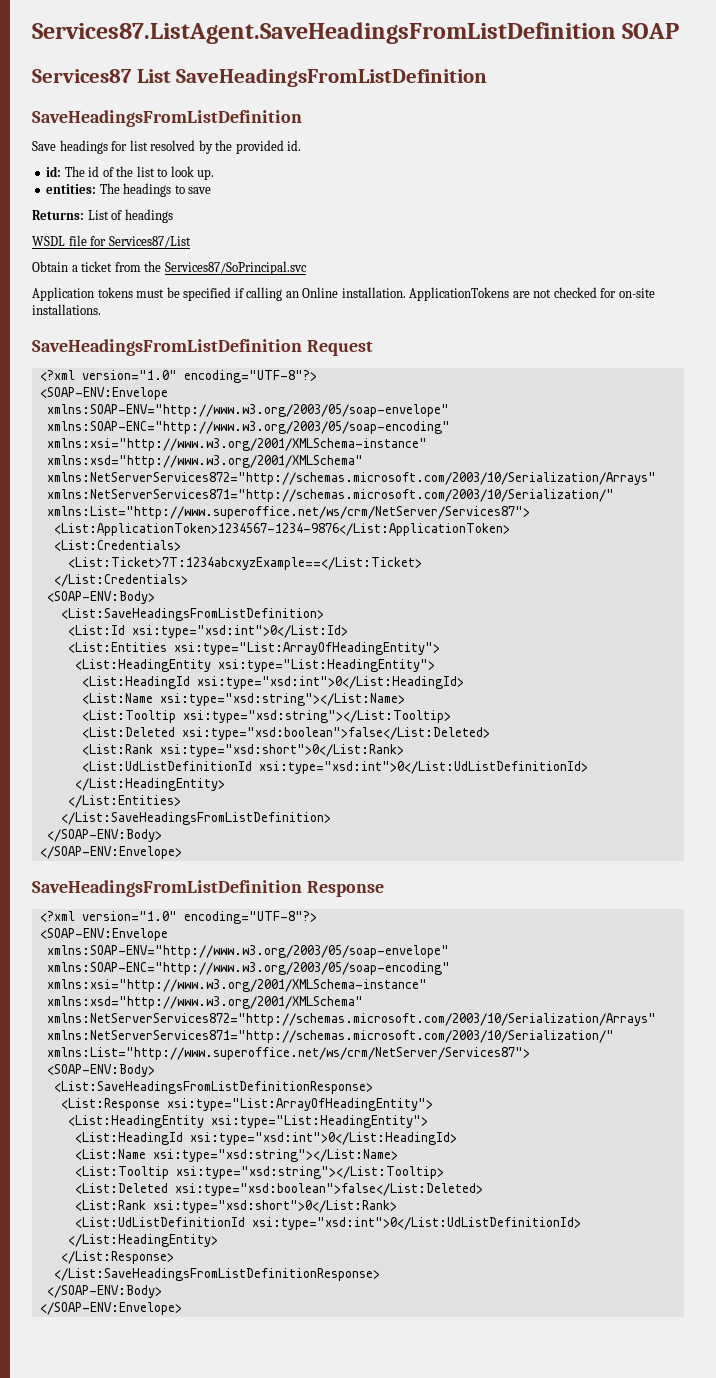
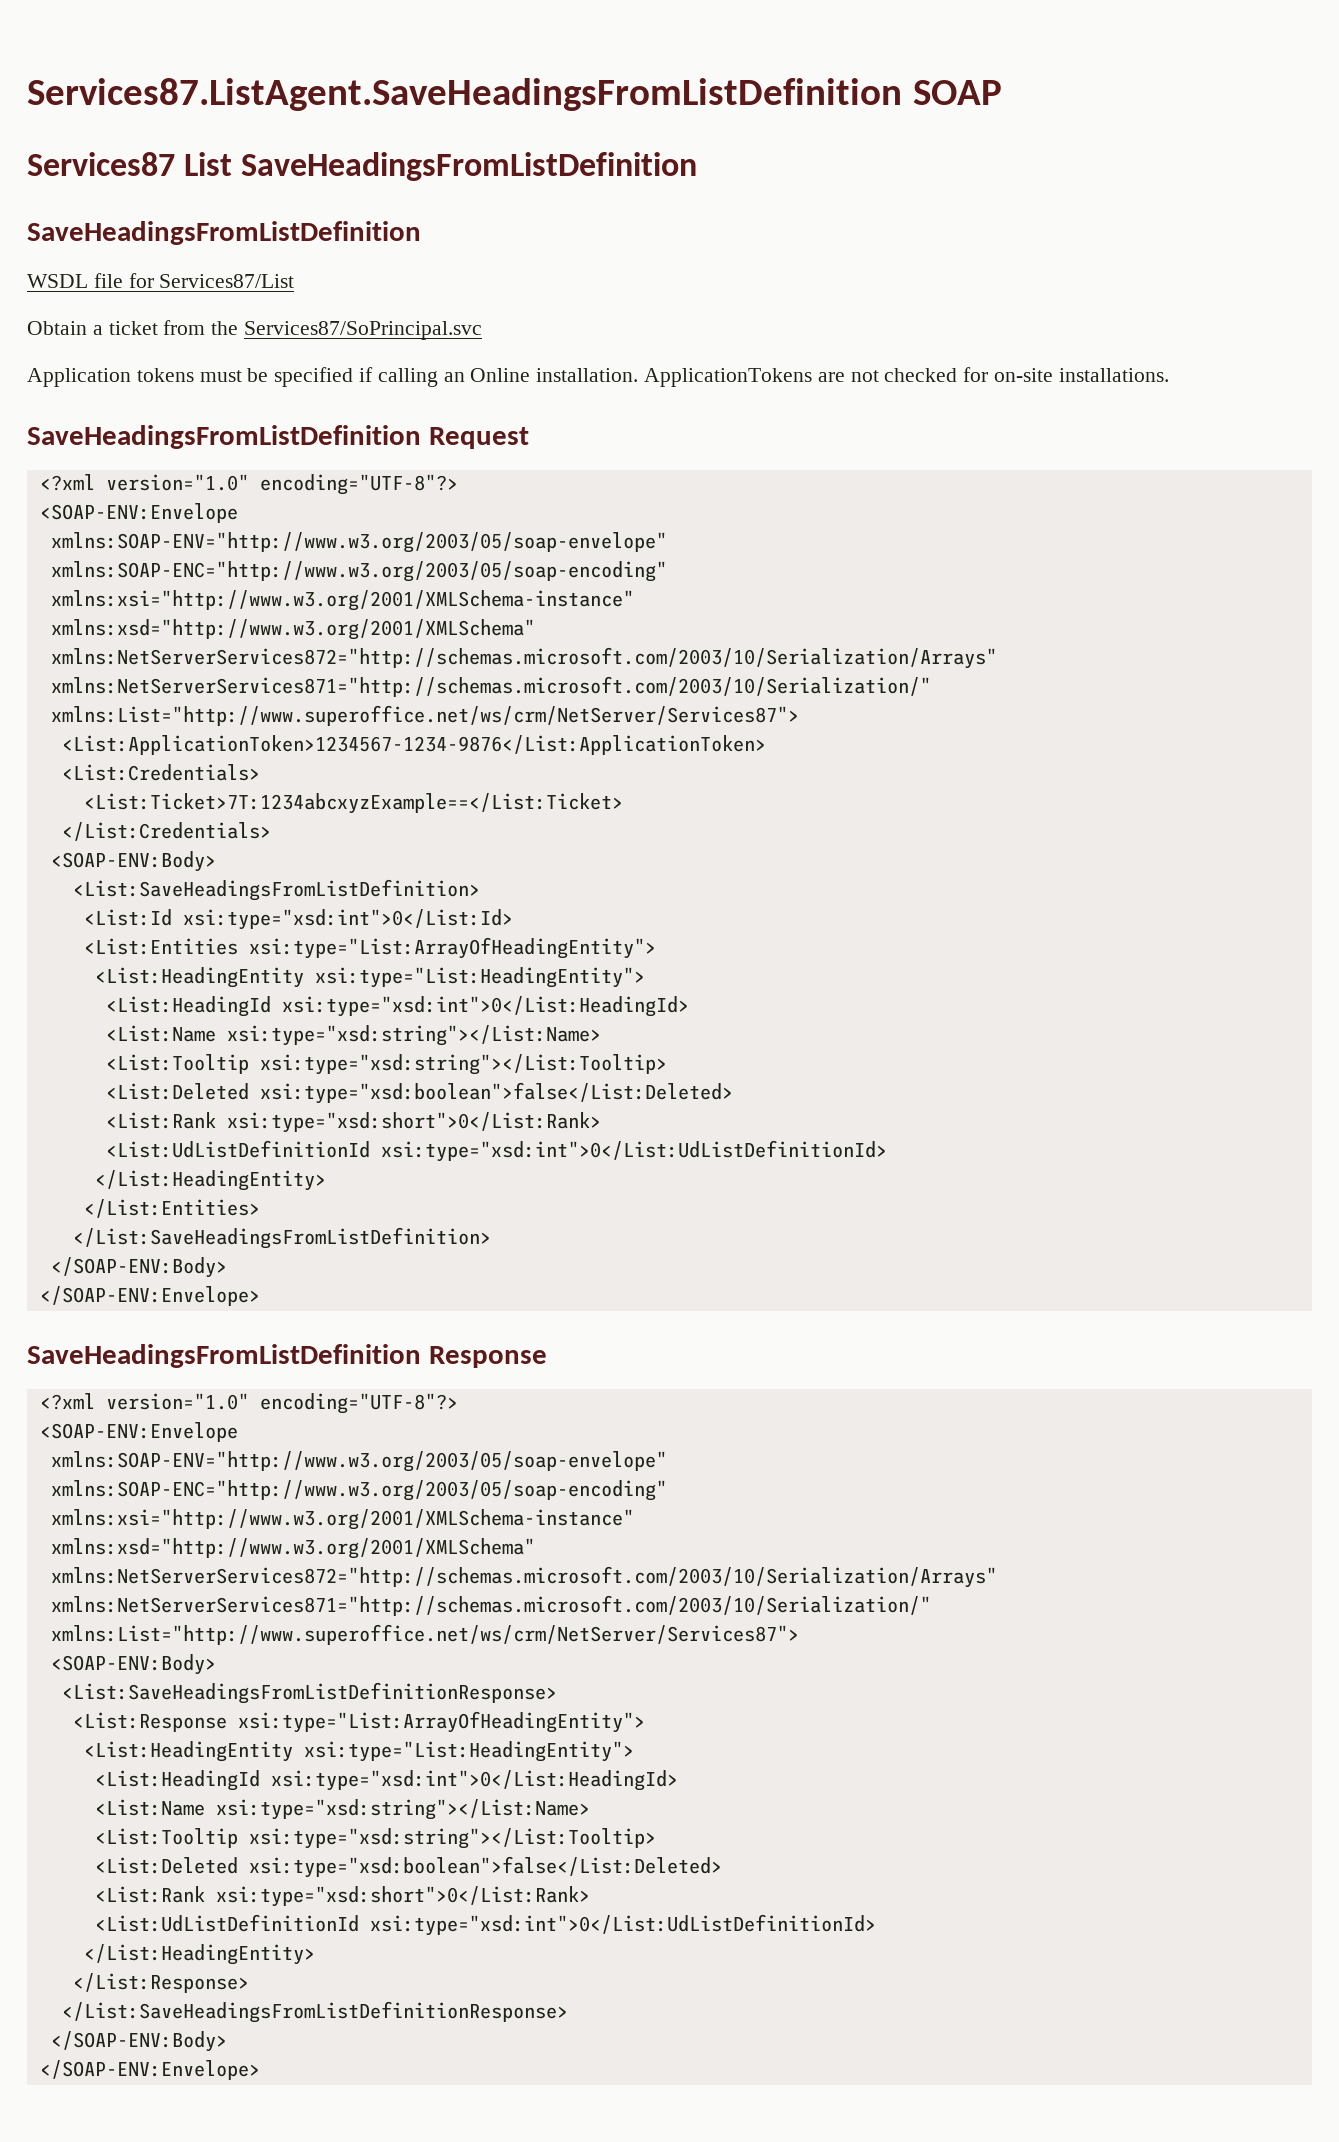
[32,140,302,154] [46,166,215,180] [46,183,212,197] [32,209,173,223] // Save headings for list resolved by the provided id. // id: The id of the list to look up. // entities: The headings to save // Returns: List of headings -> (421, 233) none

